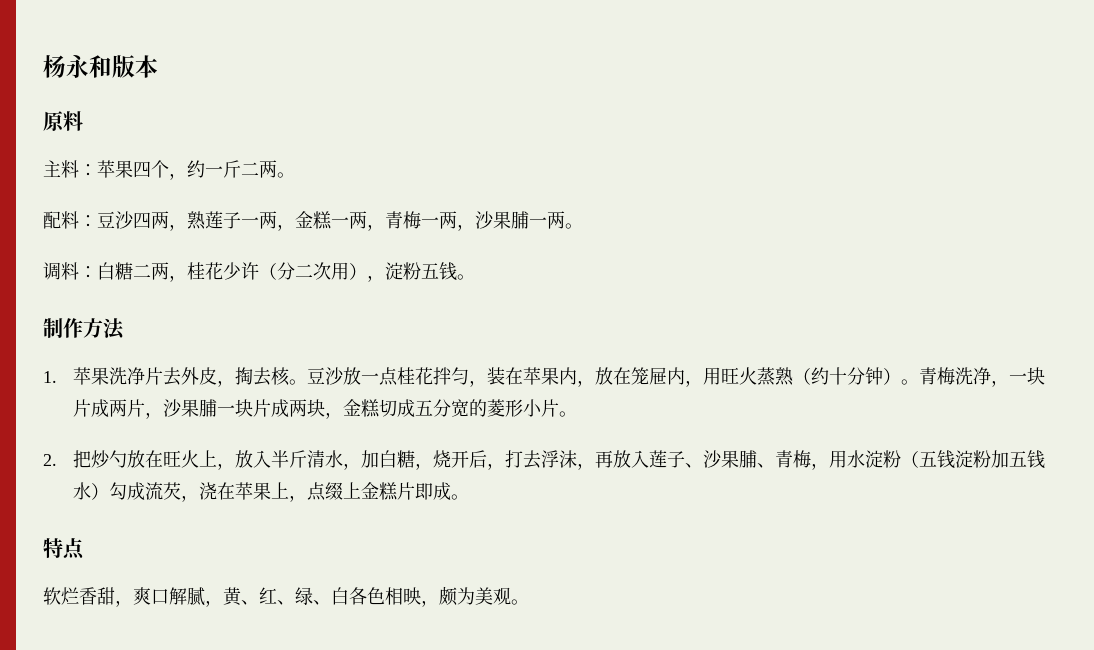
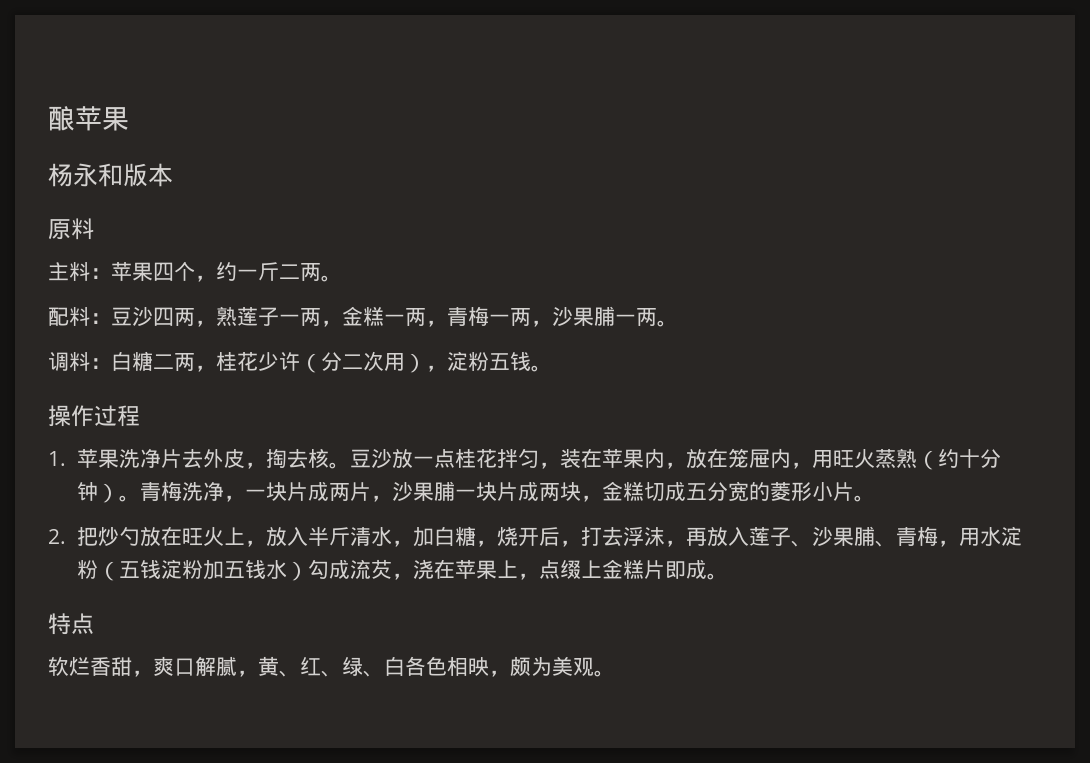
(43, 66) none -> [48,106,129,131] 酿苹果 //
[43,318,125,340] 制作方法 -> [48,405,140,427] 操作过程

